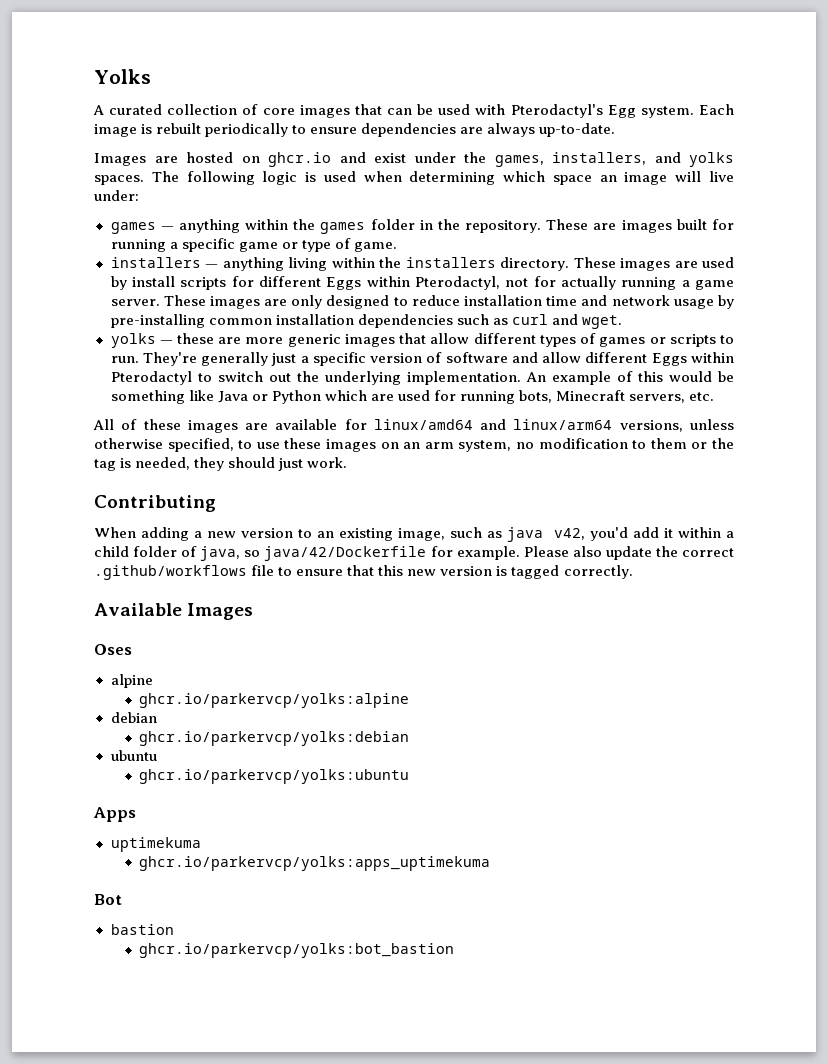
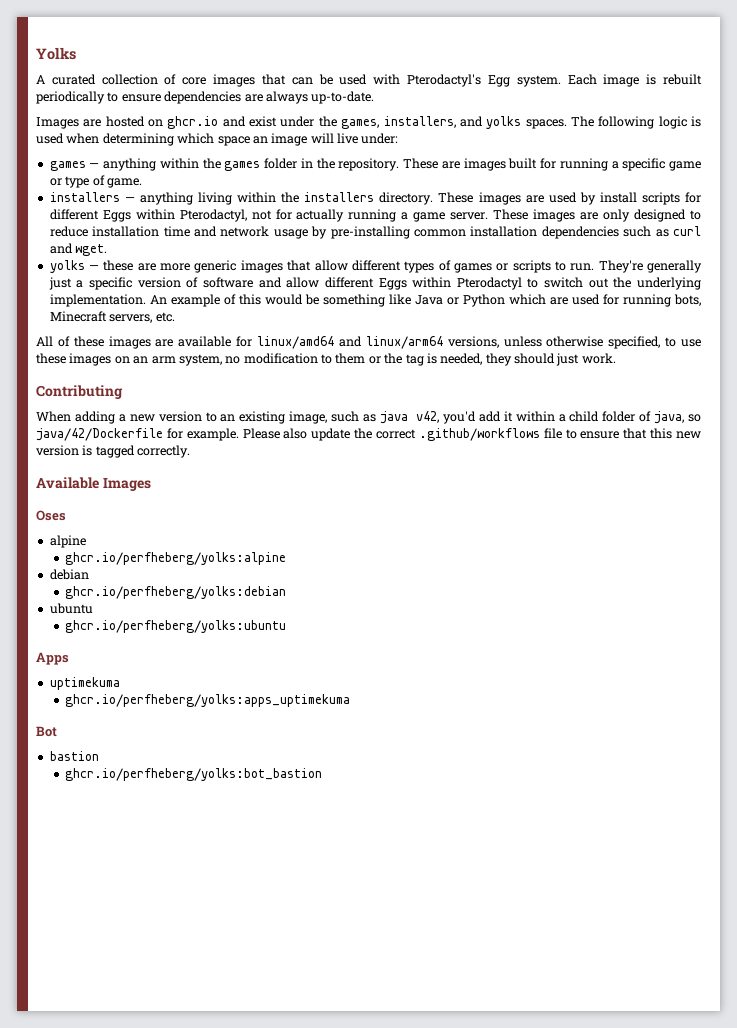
[139,693,410,708] ghcr.io/parkervcp/yolks:alpine -> [65,552,287,565] ghcr.io/perfheberg/yolks:alpine
[139,731,410,746] ghcr.io/parkervcp/yolks:debian -> [65,586,287,599] ghcr.io/perfheberg/yolks:debian
[139,769,410,784] ghcr.io/parkervcp/yolks:ubuntu -> [65,620,287,633] ghcr.io/perfheberg/yolks:ubuntu
[139,856,491,871] ghcr.io/parkervcp/yolks:apps_uptimekuma -> [65,694,351,707] ghcr.io/perfheberg/yolks:apps_uptimekuma
[139,943,455,958] ghcr.io/parkervcp/yolks:bot_bastion -> [65,768,323,781] ghcr.io/perfheberg/yolks:bot_bastion

